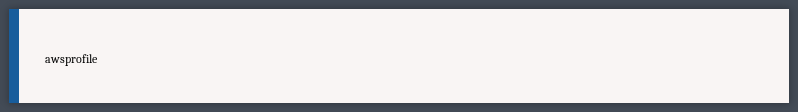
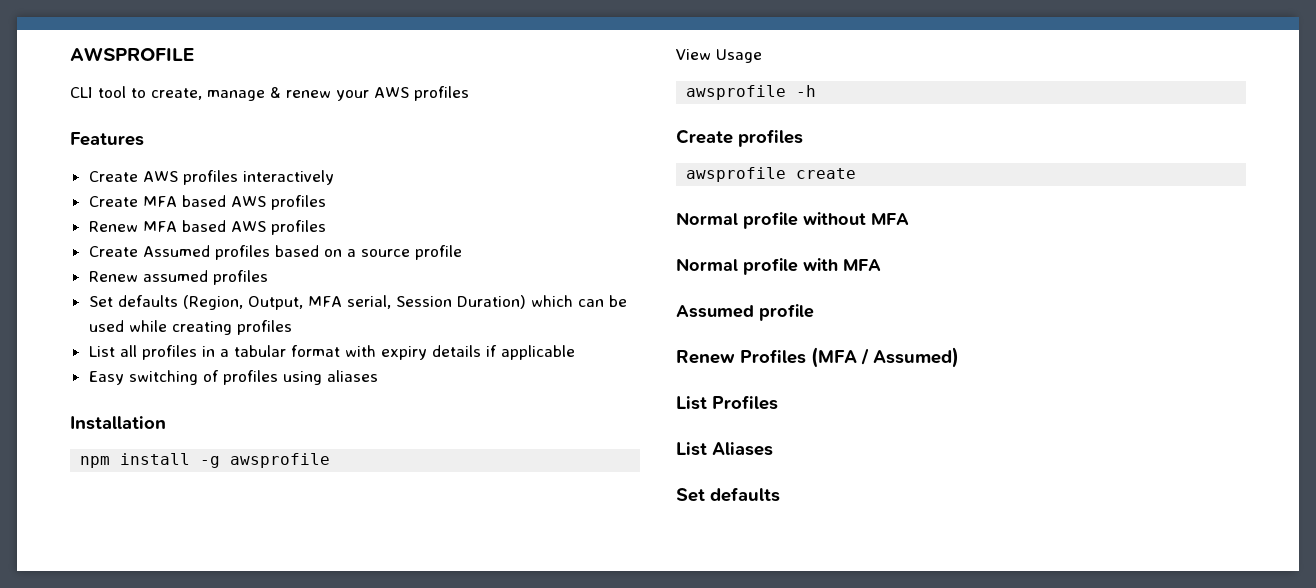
[45,54,98,66] awsprofile -> [70,47,194,61] [70,86,469,101] [70,132,144,146] [88,170,334,185] [88,195,326,210] [88,220,326,235] [88,245,462,260] [88,270,268,285] [88,295,627,310] [88,320,292,335] [88,345,575,360] [88,370,378,385] [70,416,166,430] [80,453,331,468] [676,49,762,63] [686,85,817,100] [676,129,803,147] [686,167,857,182] [676,212,909,229] [676,258,881,275] [676,304,814,321] [676,347,959,368] [676,395,778,410] [676,442,773,456] [676,487,780,502] AWSPROFILE // CLI tool to create, manage & renew your AWS profiles // Features // Create AWS profiles interactively // Create MFA based AWS profiles // Renew MFA based AWS profiles // Create Assumed profiles based on a source profile // Renew assumed profiles // Set defaults (Region, Output, MFA serial, Session Duration) which can be used while creating profiles // List all profiles in a tabular format with expiry details if applicable // Easy switching of profiles using aliases // Installation // npm install -g awsprofile // View Usage // awsprofile -h // Create profiles // awsprofile create // Normal profile without MFA // Normal profile with MFA // Assumed profile // Renew Profiles (MFA / Assumed) // List Profiles // List Aliases // Set defaults

